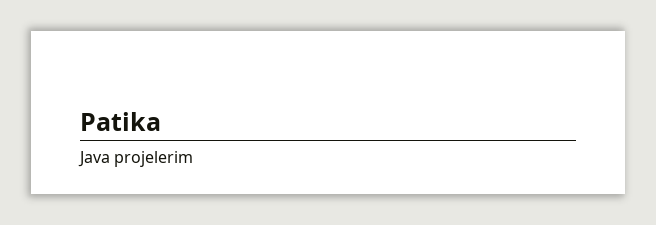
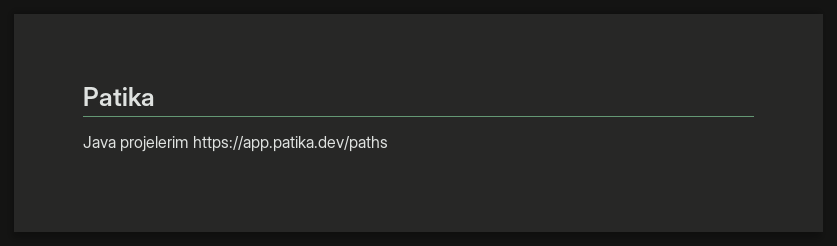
(194, 159) none -> [192,136,388,152] https://app.patika.dev/paths

